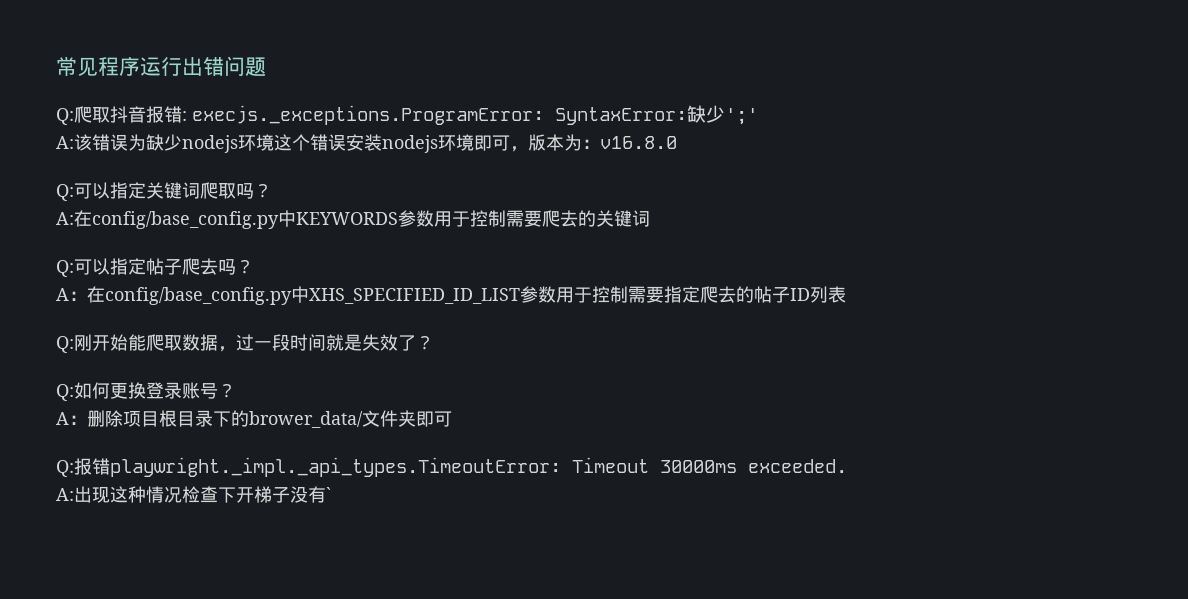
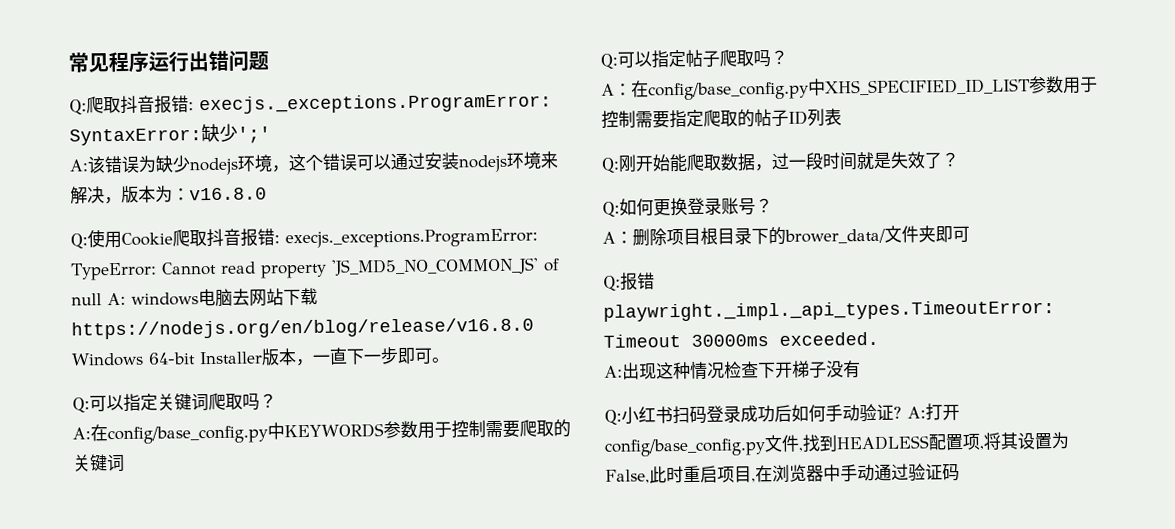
(274, 142) none -> [271,165,290,173] ，
(346, 142) none -> [356,152,425,171] 可以通过
[474,135,510,151] 即可 -> [540,151,558,169] [70,186,105,205] 来解决
(677, 142) none -> [70,228,538,249] [70,257,560,281] [71,287,318,307] [71,317,534,340] [71,347,450,367] // Q:使用Cookie爬取抖音报错: execjs._exceptions.ProgramError: TypeError: Cannot read property 'JS_MD5_NO_COMMON_JS' of null A: windows电脑去网站下载https://nodejs.org/en/blog/release/v16.8.0 Windows 64-bit Installer版本，一直下一步即可。
[560,210,578,227] 去 -> [536,420,554,437] 取
[200,258,218,275] 去 -> [736,50,754,67] 取
[718,286,736,303] 去 -> [720,110,738,127] 取
[326,487,331,501] ` -> [604,403,960,425] [604,431,1069,457] [605,463,960,484] // Q:小红书扫码登录成功后如何手动验证? A:打开config/base_config.py文件,找到HEADLESS配置项,将其设置为False,此时重启项目,在浏览器中手动通过验证码

